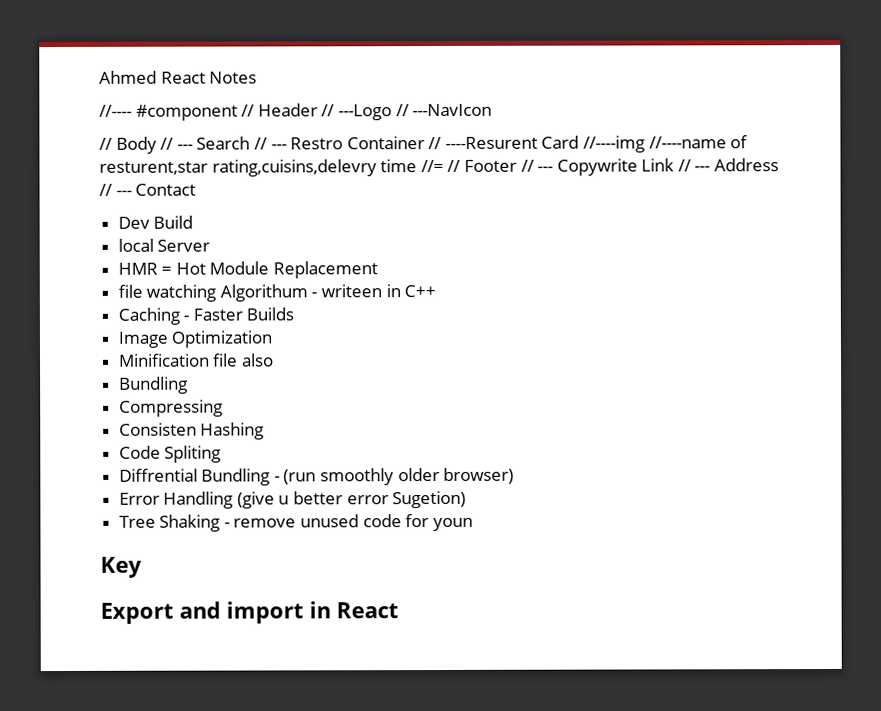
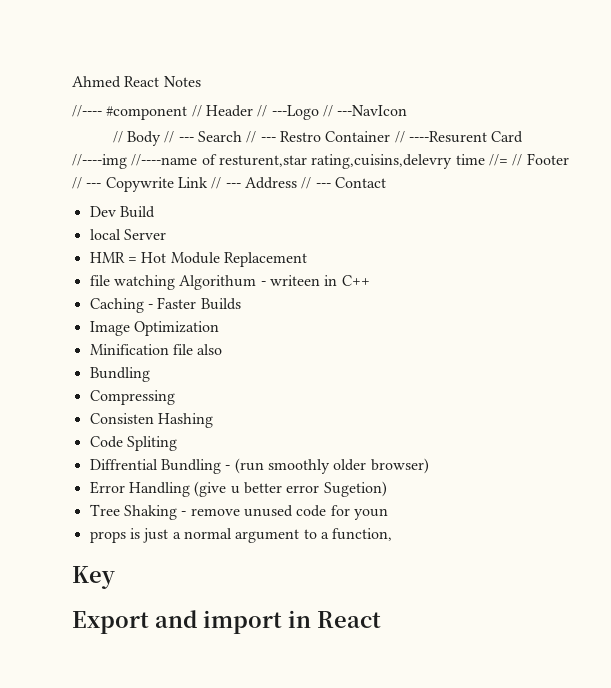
(473, 524) none -> [89,528,393,543] // props is just a normal argument to a function,

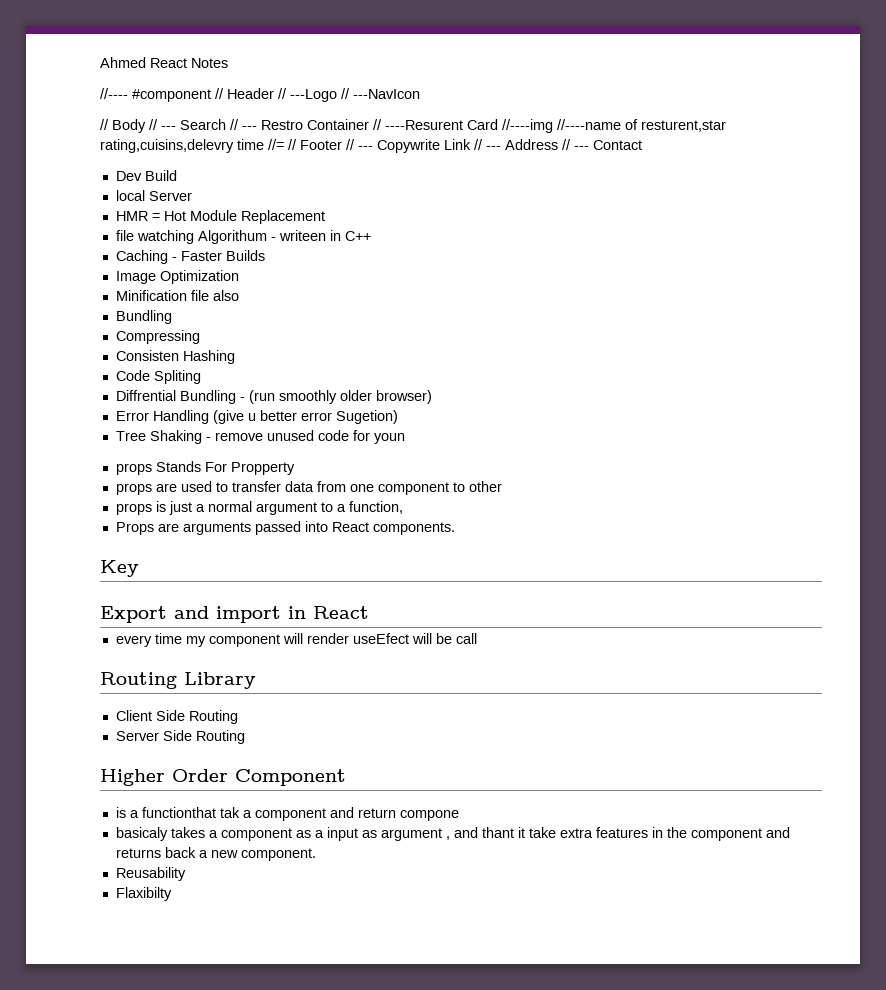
(388, 514) none -> [115,461,295,475] [115,481,502,495] // props Stands For Propperty // props are used to transfer data from one component to other
(393, 534) none -> [115,521,455,535] // Props are arguments passed into React components.
(381, 619) none -> [115,633,477,647] [100,672,256,689] [115,710,238,724] [115,730,245,744] [100,769,346,786] [115,807,459,821] [115,827,790,841] [115,847,316,861] [115,867,186,881] [115,887,172,901] // every time my component will render useEfect will be call // Routing Library // Client Side Routing // Server Side Routing // Higher Order Component // is a functionthat tak a component and return compone // basicaly takes a component as a input as argument , and thant it take extra features in the component and returns back a new component. // Reusability // Flaxibilty

